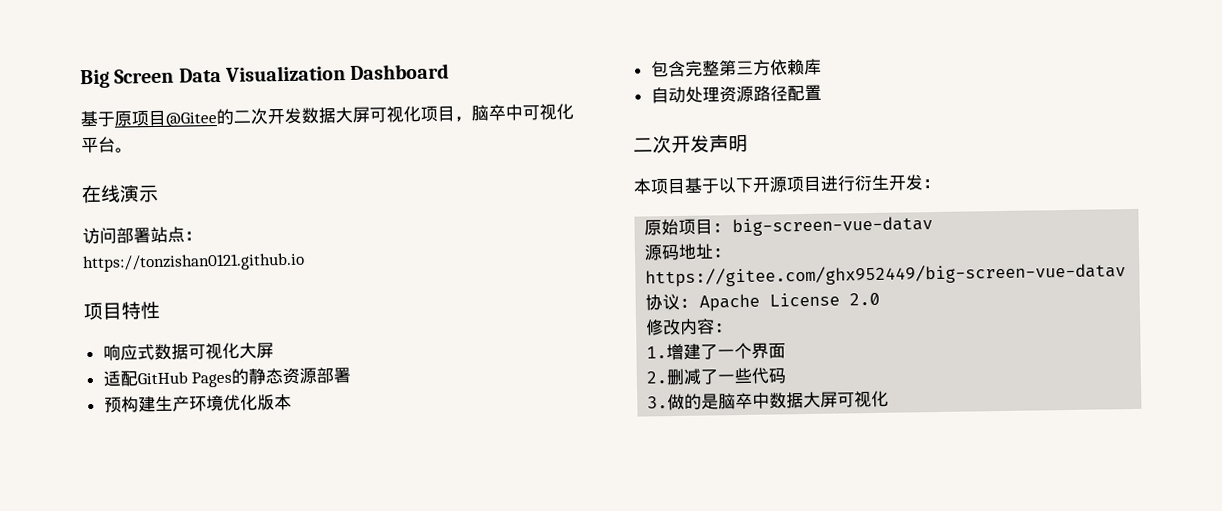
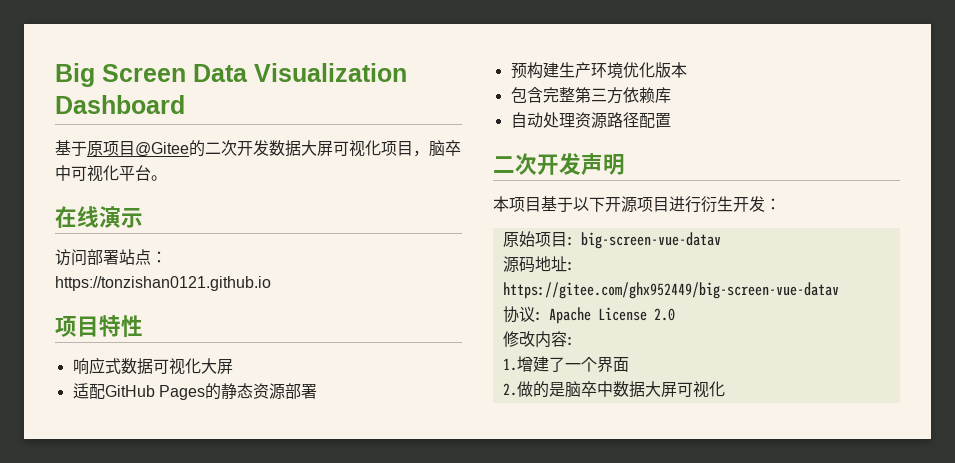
[666,367,787,386] [647,396,669,409] 删减了一些代码 // 3. -> (517, 389) none

